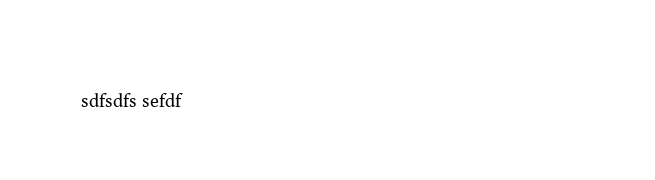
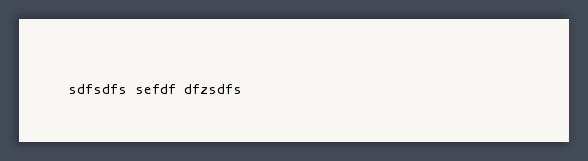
(183, 100) none -> [184,84,242,94] dfzsdfs

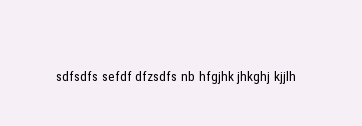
(242, 89) none -> [180,71,296,84] nb hfgjhk jhkghj kjjlh

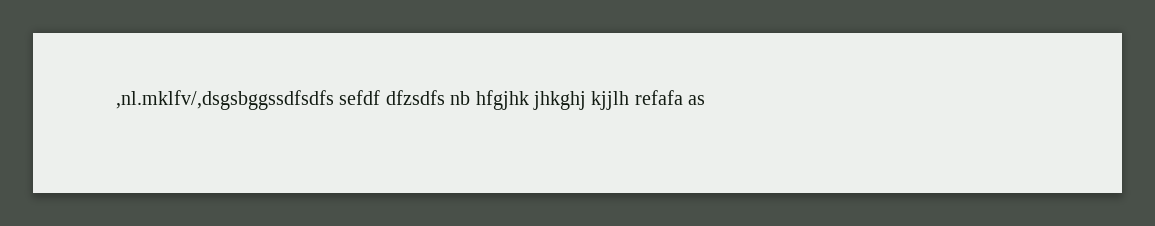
[56,71,98,81] sdfsdfs -> [116,90,334,110] ,nl.mklfv/,dsgsbggssdfsdfs
(296, 77) none -> [634,90,706,105] refafa as

